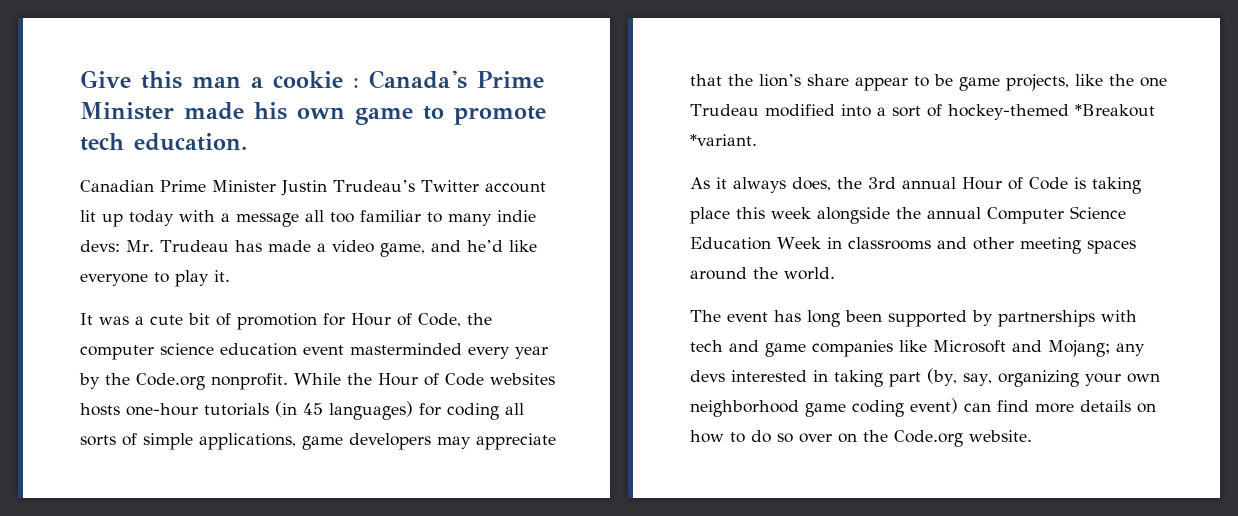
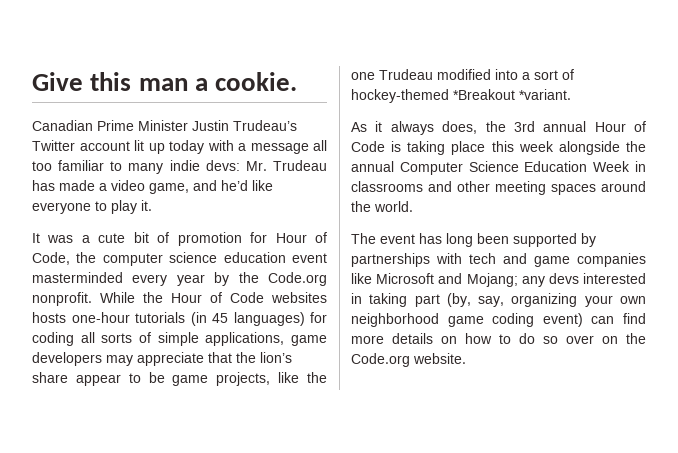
[273,70,544,89] [80,102,546,125] [80,133,247,151] cookie : Canada's Prime Minister made his own game to promote tech education. -> [215,72,298,91] cookie.

